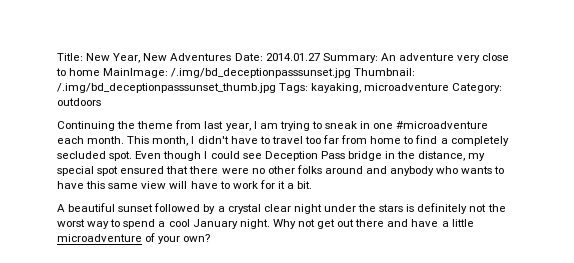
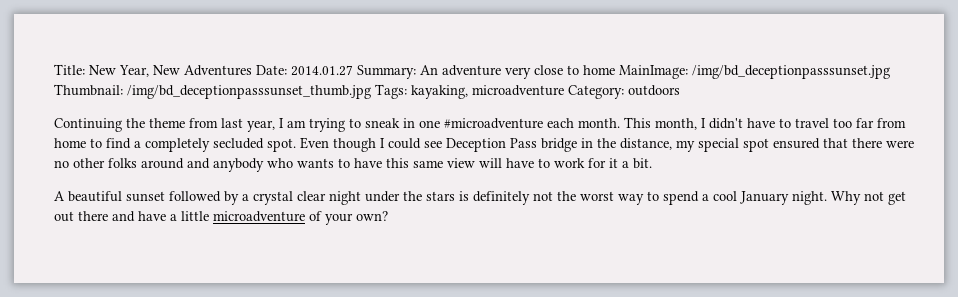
[171,68,416,78] [57,83,276,93] /.img/bd_deceptionpasssunset.jpg Thumbnail: /.img/bd_deceptionpasssunset_thumb.jpg -> [692,65,890,79] [54,84,371,99] /img/bd_deceptionpasssunset.jpg Thumbnail: /img/bd_deceptionpasssunset_thumb.jpg

